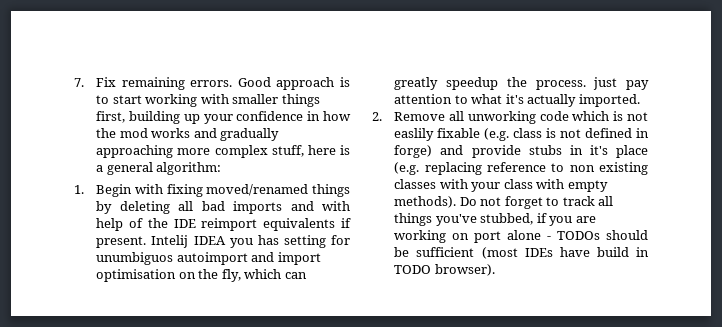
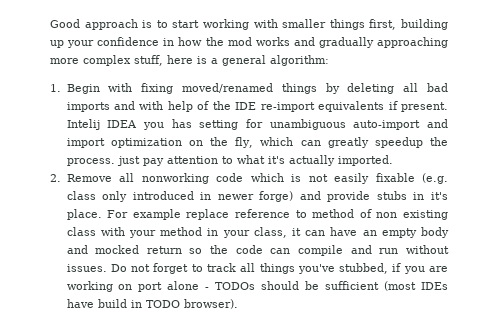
[74,77,233,90] 7. Fix remaining errors. -> (50, 23) none
[201,218,258,231] reimport -> [260,102,315,112] re-import
[96,252,248,265] unumbiguos autoimport -> [269,119,421,130] unambiguous auto-import
[96,269,177,282] optimisation -> [110,138,182,148] optimization
[467,111,536,124] unworking -> [141,173,209,184] nonworking
[394,128,435,141] easlily -> [334,173,369,184] easily
[546,128,649,138] is not defined in -> [102,191,254,202] only introduced in newer
[616,145,648,158] [394,162,565,175] place (e.g. replacing reference to -> [66,209,372,220] place. For example replace reference to method of
[394,179,437,189] classes -> [66,227,96,236] class
[503,179,608,192] [394,196,457,208] class with empty methods). -> [160,227,449,238] [66,245,449,256] [66,264,107,272] method in your class, it can have an empty body and mocked return so the code can compile and run without issues.

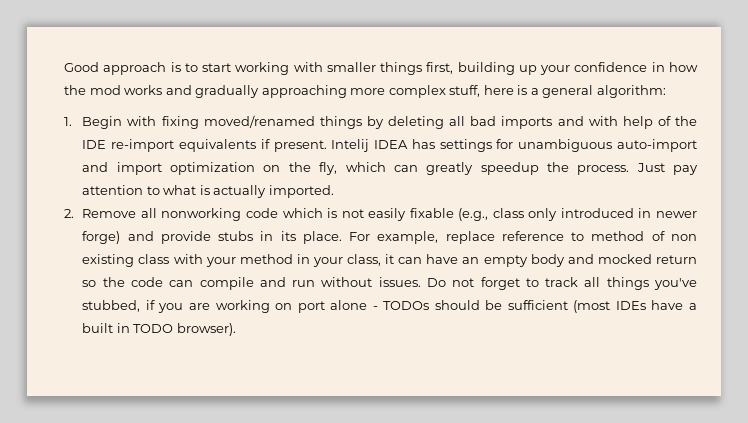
[142,119,239,130] you has setting -> [411,139,492,152] has settings
[116,156,140,166] just -> [636,163,665,172] Just
[267,156,285,164] it's -> [199,185,210,195] is
[422,173,448,184] (e.g. -> [458,208,489,221] (e.g.,
[431,192,449,200] it's -> [280,231,296,241] its
[132,209,181,220] example -> [377,231,439,244] example,
[97,299,127,308] build -> [689,303,698,310] [82,323,114,333] a built

